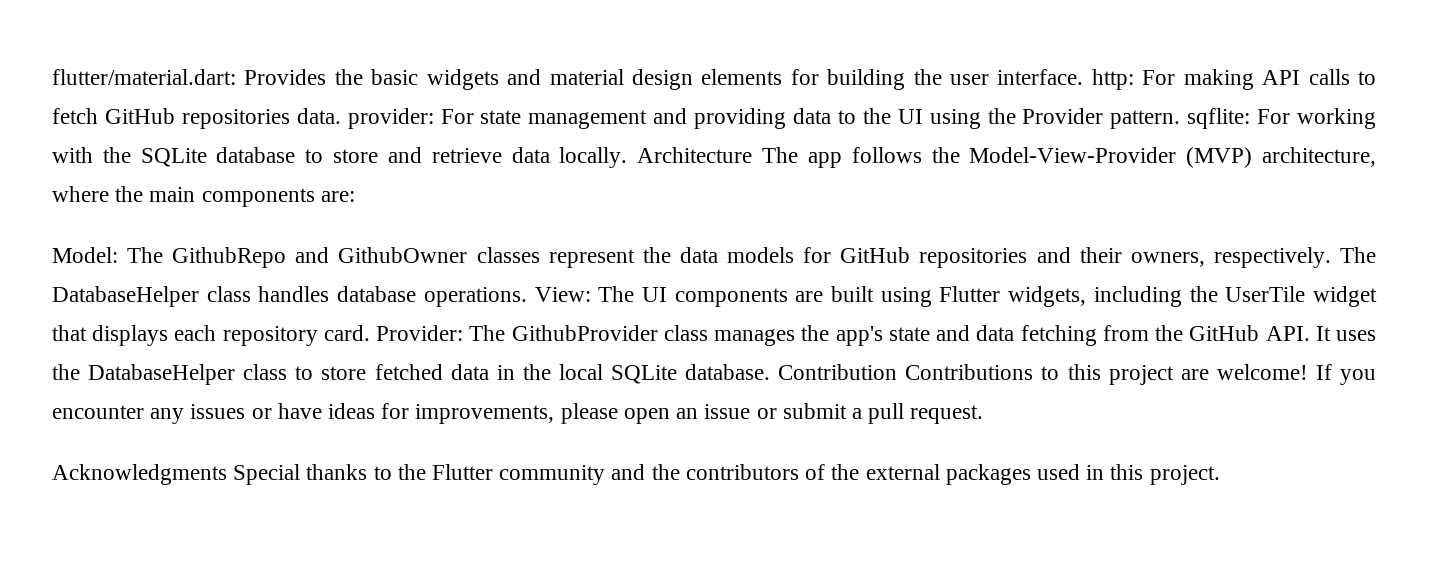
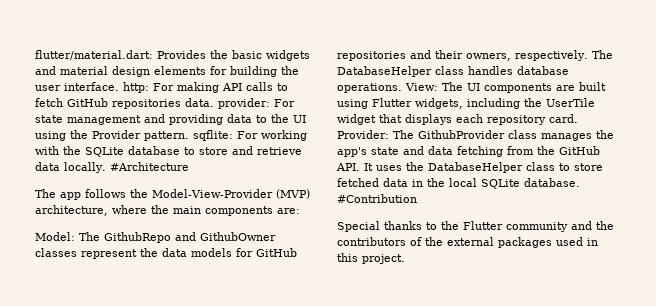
[637,147,753,163] Architecture -> [109,162,189,171] #Architecture //
[778,364,1376,385] [52,403,984,424] [52,464,227,485] Contribution Contributions to this project are welcome! If you encounter any issues or have ideas for improvements, please open an issue or submit a pull request. // Acknowledgments -> [337,194,417,203] #Contribution //

